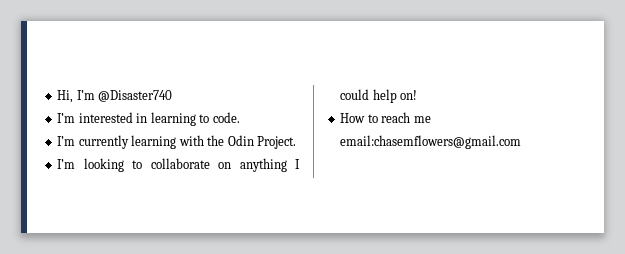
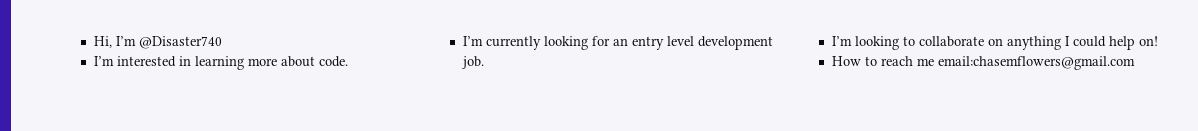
[199,114,210,123] to -> [247,56,315,67] more about
[131,135,297,149] learning with the Odin Project. -> [543,36,773,50] [461,56,484,69] looking for an entry level development job.

